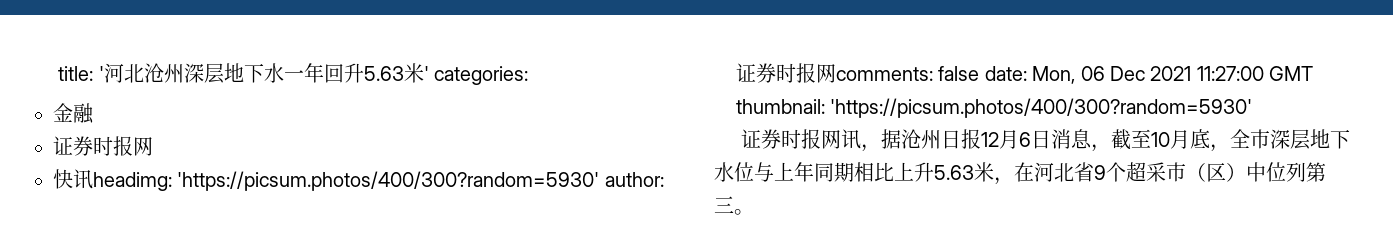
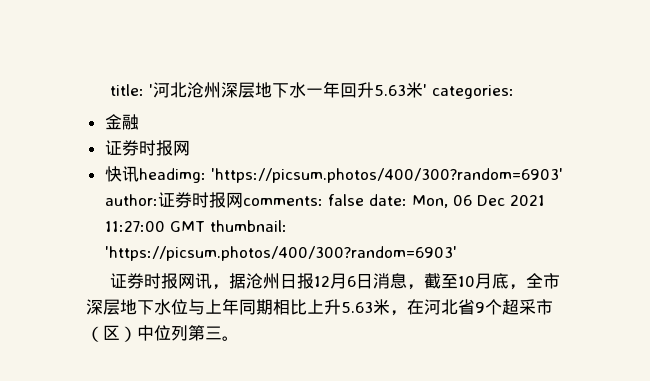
[177,171,600,191] 'https://picsum.photos/400/300?random=5930' -> [210,168,563,183] 'https://picsum.photos/400/300?random=6903'
[830,98,1253,118] 'https://picsum.photos/400/300?random=5930' -> [104,246,457,261] 'https://picsum.photos/400/300?random=6903'

